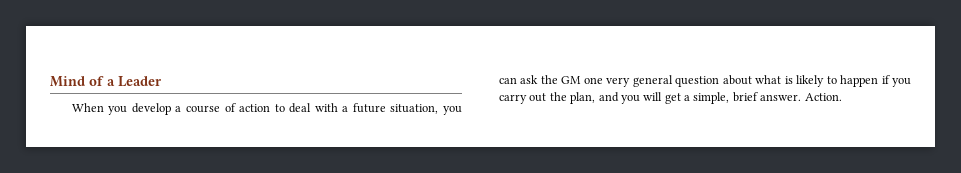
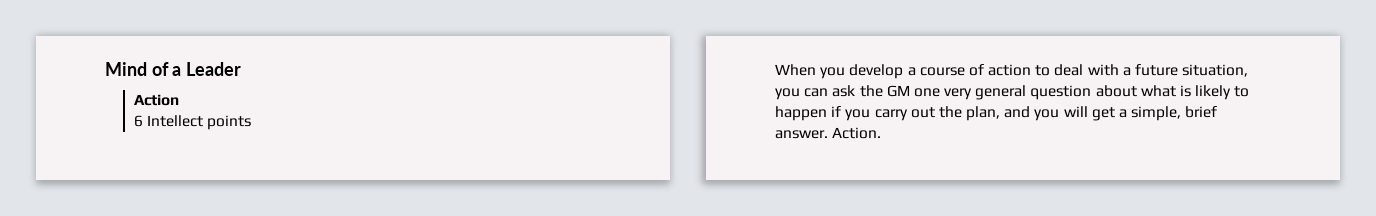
(162, 81) none -> [133,94,179,106] [133,115,252,130] // Action // 6 Intellect points

